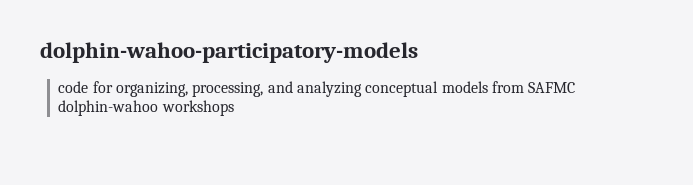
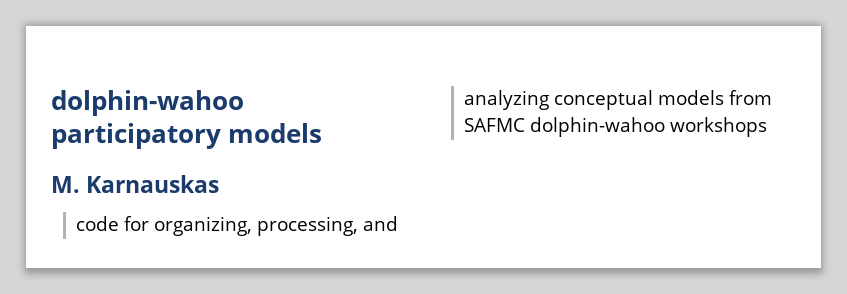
[40,42,418,63] dolphin-wahoo-participatory-models -> [51,90,244,116] [51,123,323,149] [51,175,220,193] dolphin-wahoo participatory models // M. Karnauskas

